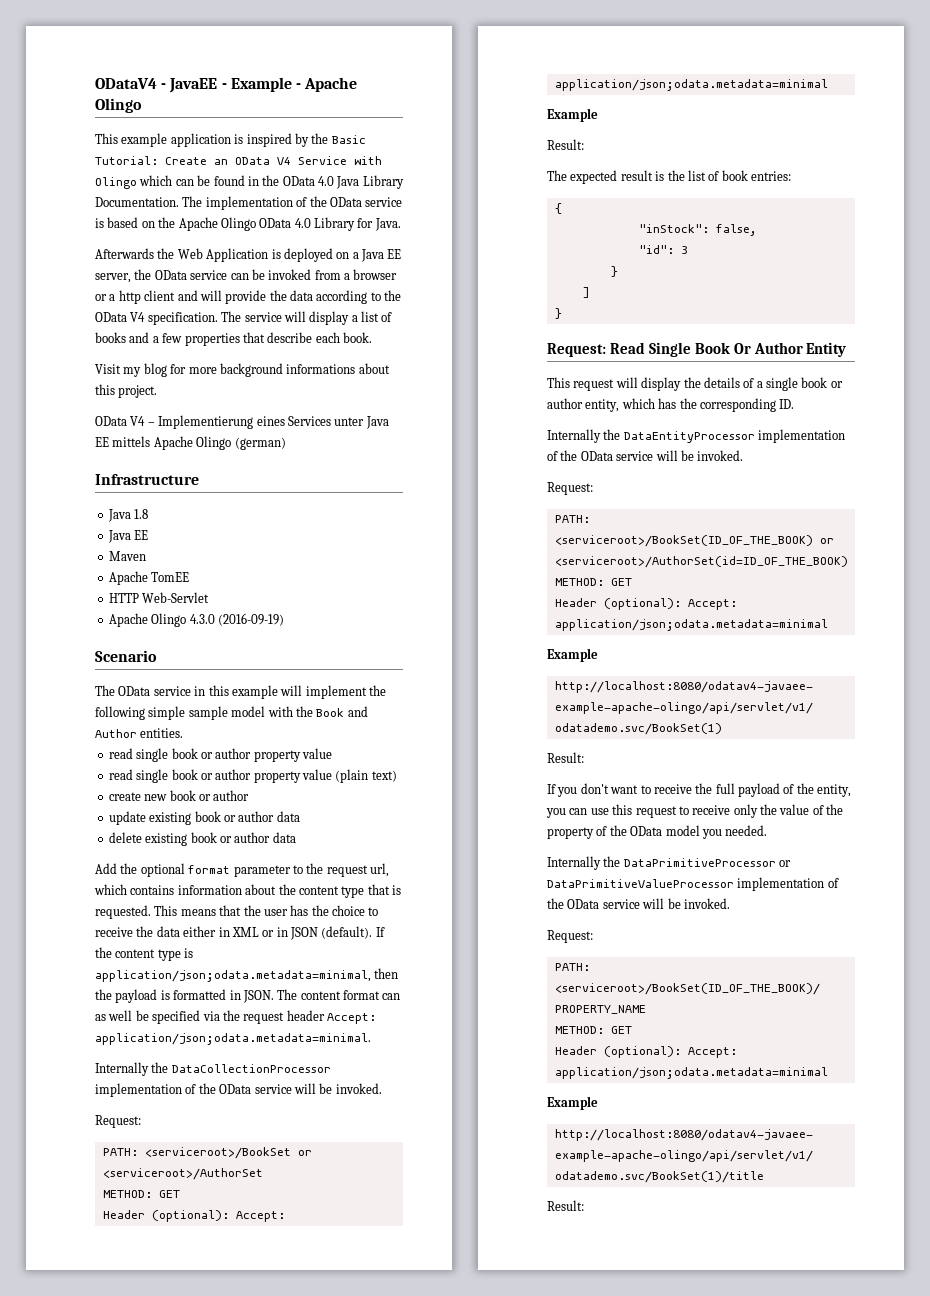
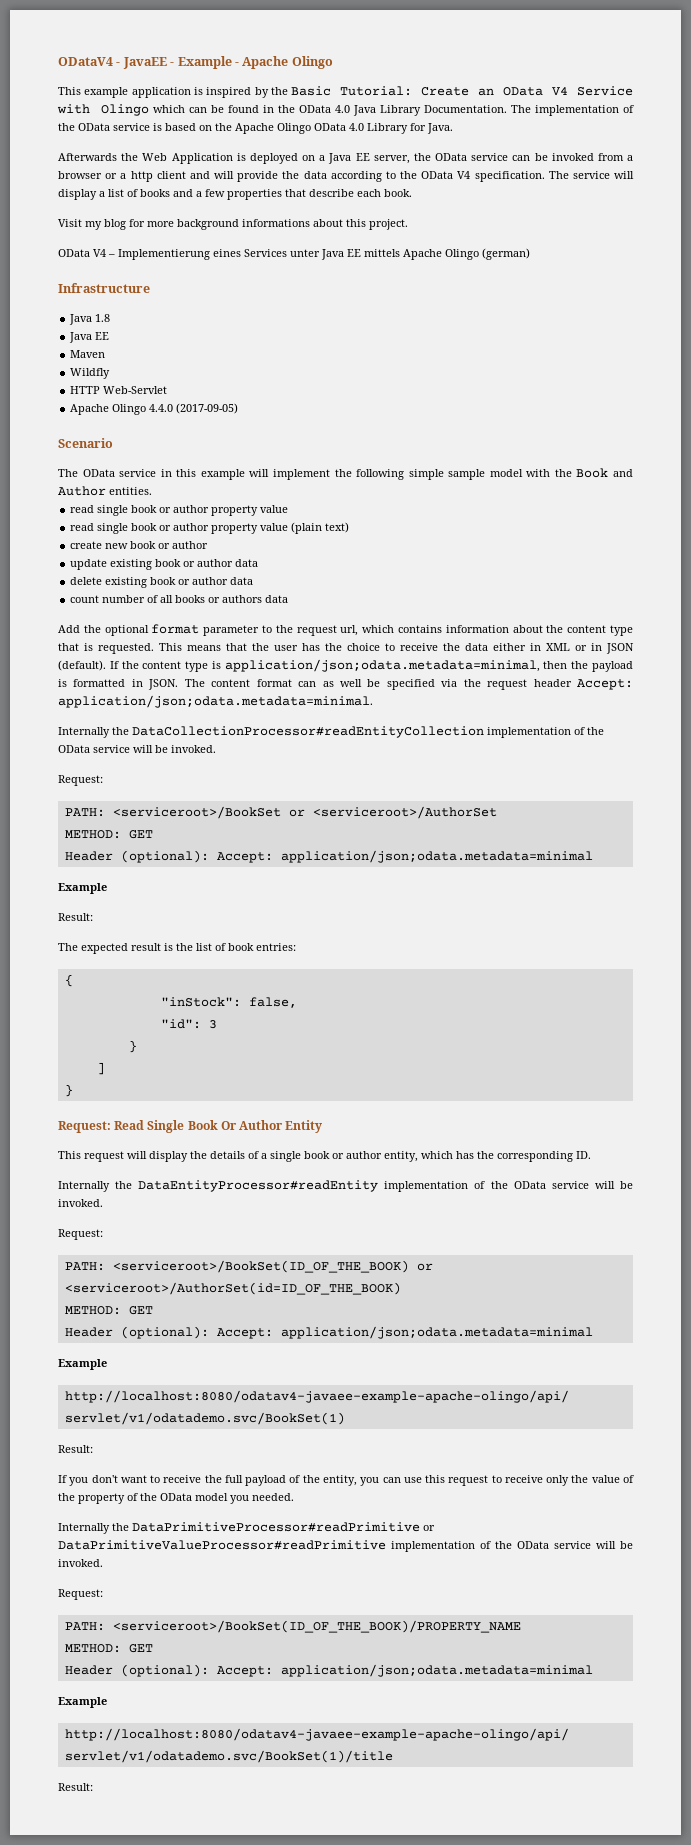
[108,571,190,585] Apache TomEE -> [70,368,111,379] Wildfly
[189,613,284,626] 4.3.0 (2016-09-19) -> [149,403,239,414] 4.4.0 (2017-09-05)
(296, 837) none -> [70,595,289,603] // count number of all books or authors data
[171,1064,331,1073] DataCollectionProcessor -> [132,726,484,738] DataCollectionProcessor#readEntityCollection
[623,431,755,443] DataEntityProcessor -> [138,1180,379,1192] DataEntityProcessor#readEntity
[623,858,792,867] [547,879,734,888] DataPrimitiveProcessor or DataPrimitiveValueProcessor -> [132,1522,435,1532] [58,1540,386,1550] DataPrimitiveProcessor#readPrimitive or DataPrimitiveValueProcessor#readPrimitive

